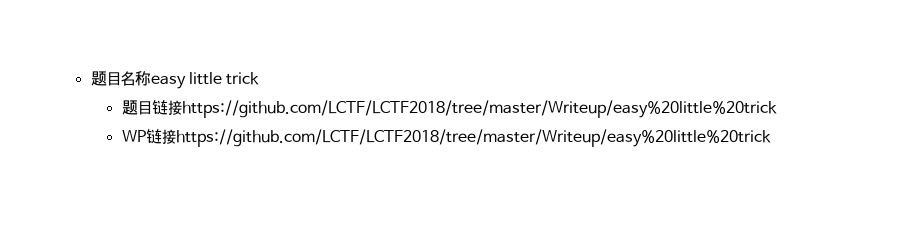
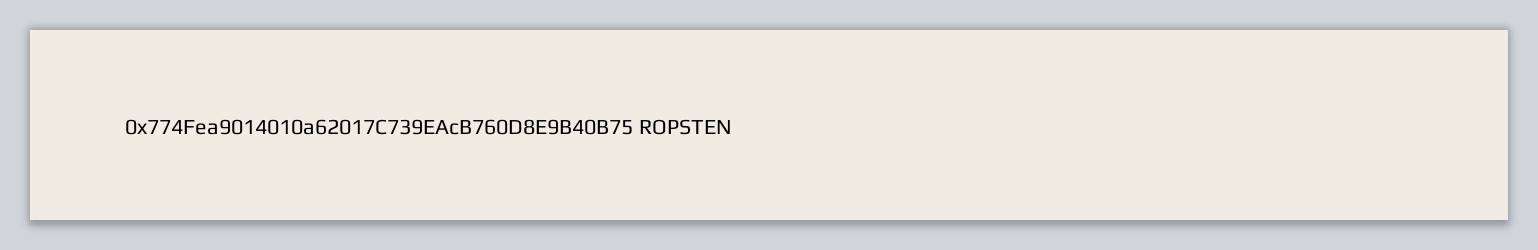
[90,71,260,89] [121,100,777,118] [121,129,771,147] 题目名称easy little trick // 题目链接https://github.com/LCTF/LCTF2018/tree/master/Writeup/easy%20little%20trick // WP链接https://github.com/LCTF/LCTF2018/tree/master/Writeup/easy%20little%20trick -> [125,119,732,135] 0x774Fea9014010a62017C739EAcB760D8E9B40B75 ROPSTEN

